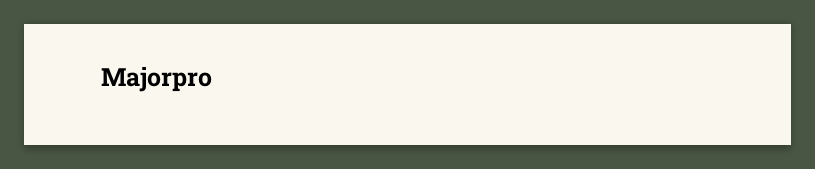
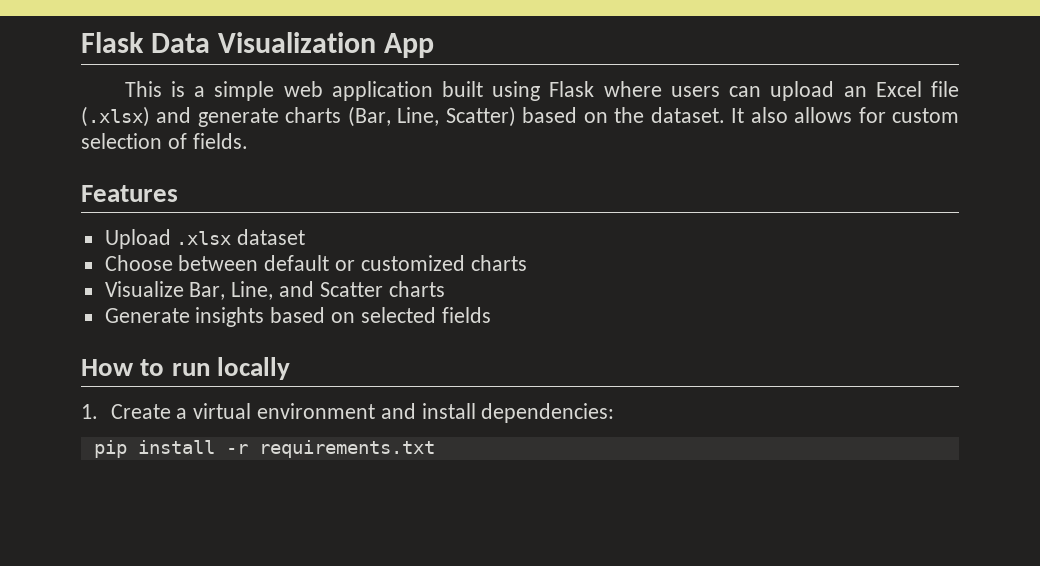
[101,66,212,92] Majorpro -> [81,32,435,58] [124,81,959,101] [81,106,959,127] [81,133,248,149] [81,185,178,202] [104,229,306,249] [104,255,527,271] [104,281,445,300] [104,307,491,327] [81,357,290,380] [81,403,615,423] [93,440,435,458] Flask Data Visualization App // This is a simple web application built using Flask where users can upload an Excel file (.xlsx) and generate charts (Bar, Line, Scatter) based on the dataset. It also allows for custom selection of fields. // Features // Upload .xlsx dataset // Choose between default or customized charts // Visualize Bar, Line, and Scatter charts // Generate insights based on selected fields // How to run locally // 1. Create a virtual environment and install dependencies: // pip install -r requirements.txt

